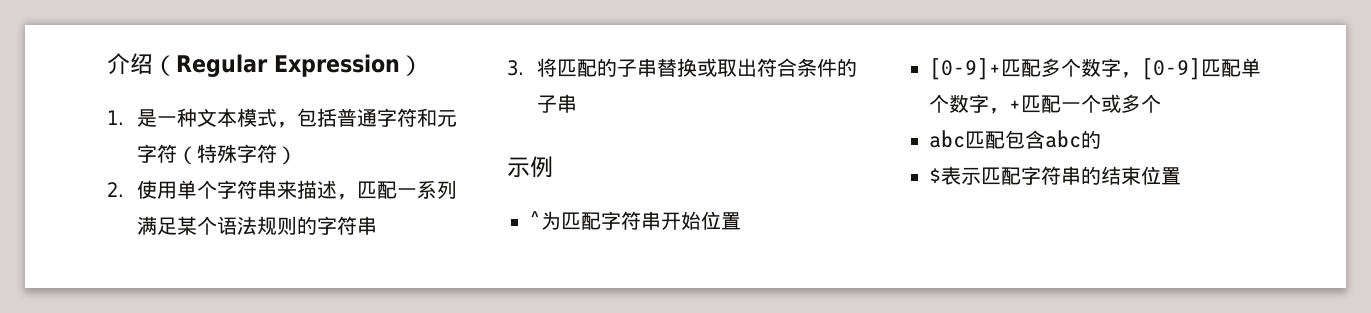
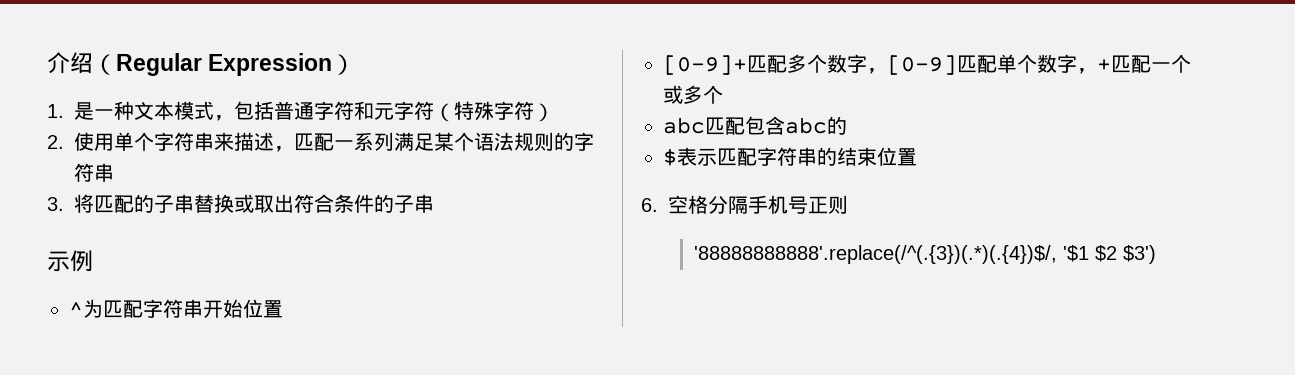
(1181, 176) none -> [641,195,848,214] [694,245,1157,264] // 6.空格分隔手机号正则 // '88888888888'.replace(/^(.{3})(.*)(.{4})$/, '$1 $2 $3')

